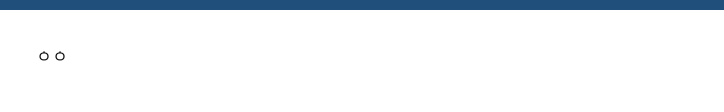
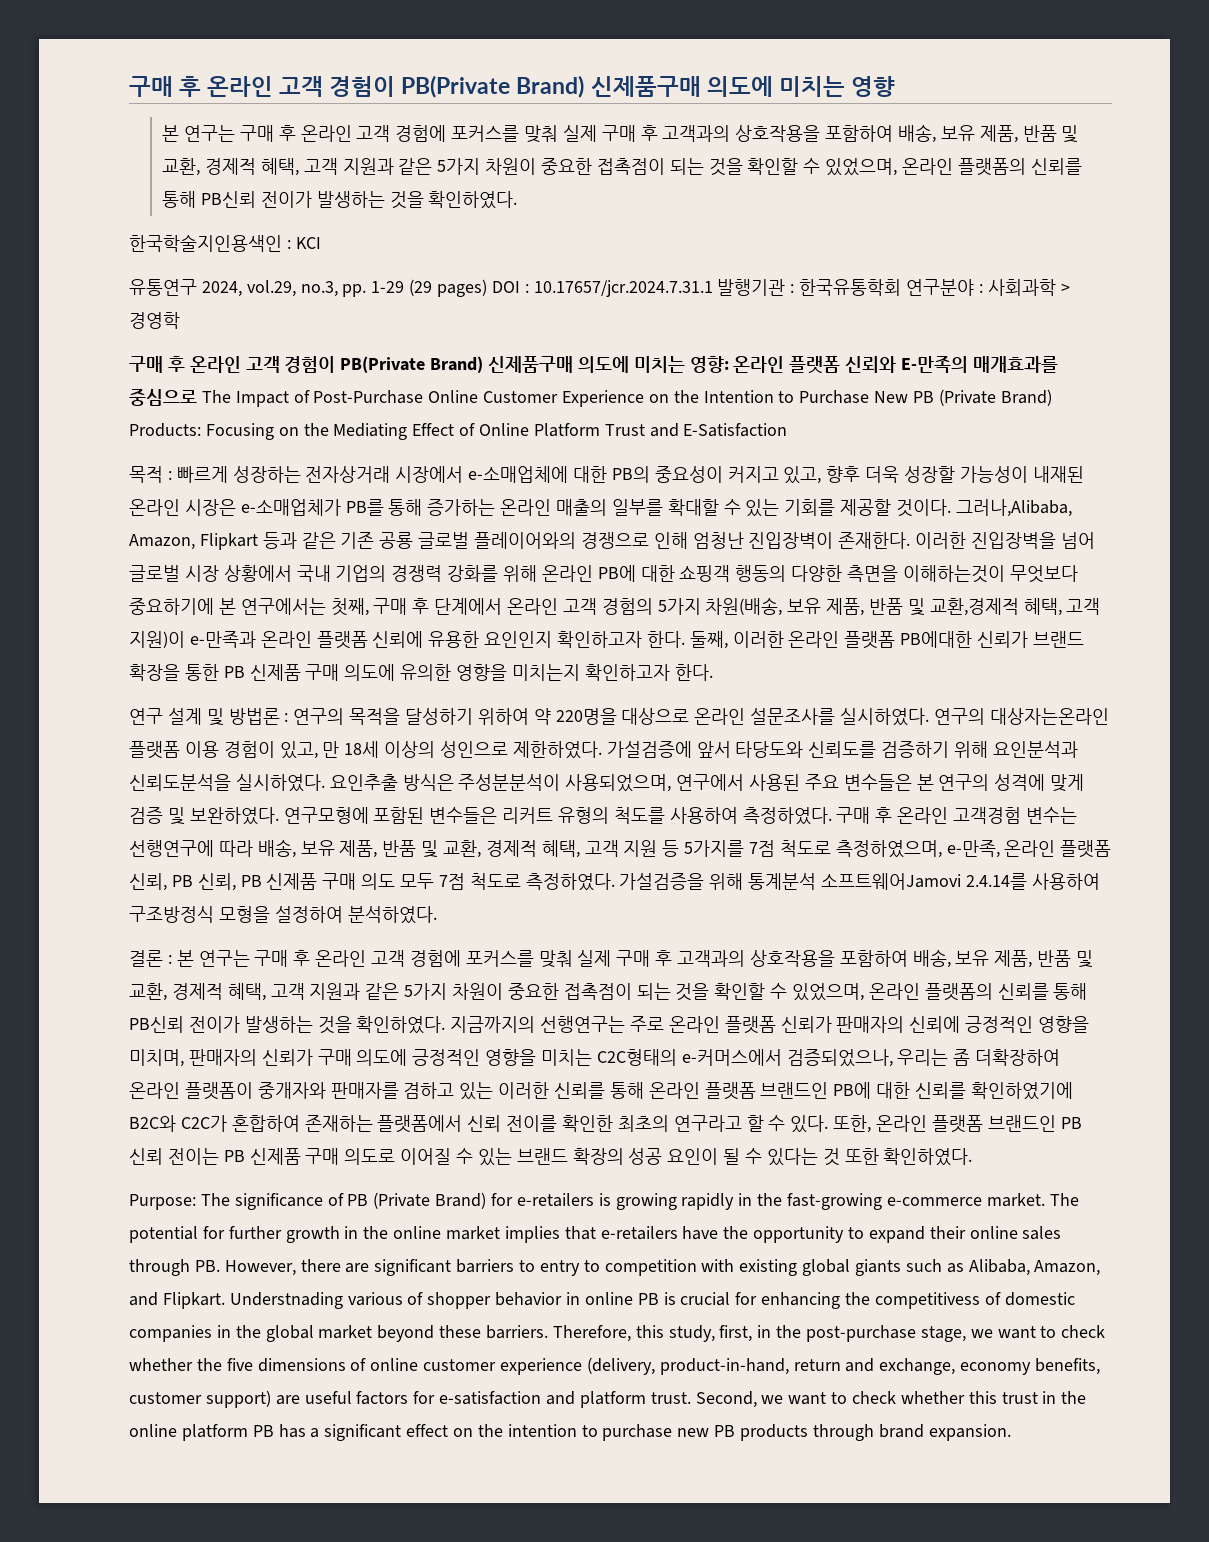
[36,51,68,62] ㅇㅇ -> [129,75,895,98] [162,124,1079,143] [162,158,1082,176] [162,191,518,209] [129,234,321,252] [129,279,1070,297] [129,312,180,329] [129,356,1058,374] [129,389,1052,407] [129,423,788,440] [129,466,1084,484] [129,499,1072,517] [129,532,1095,550] [129,565,1078,583] [129,597,1101,616] [129,631,1084,649] [129,664,713,681] [129,708,1109,726] [129,741,1078,759] [129,774,1085,792] [129,807,1077,825] [129,839,1112,858] [129,873,1100,891] [129,906,437,924] [129,949,1094,968] [129,983,1088,1001] [129,1016,1090,1034] [129,1049,1061,1067] [129,1082,1073,1100] [129,1115,1082,1133] [129,1148,973,1166] [129,1192,1079,1210] [129,1226,1062,1243] [129,1259,1101,1276] [129,1292,1075,1309] [129,1325,1106,1342] [129,1357,1101,1375] [129,1390,1087,1408] [129,1424,1011,1441] 구매 후 온라인 고객 경험이 PB(Private Brand) 신제품구매 의도에 미치는 영향 // 본 연구는 구매 후 온라인 고객 경험에 포커스를 맞춰 실제 구매 후 고객과의 상호작용을 포함하여 배송, 보유 제품, 반품 및 교환, 경제적 혜택, 고객 지원과 같은 5가지 차원이 중요한 접촉점이 되는 것을 확인할 수 있었으며, 온라인 플랫폼의 신뢰를 통해 PB신뢰 전이가 발생하는 것을 확인하였다. // 한국학술지인용색인 : KCI // 유통연구 2024, vol.29, no.3, pp. 1-29 (29 pages) DOI : 10.17657/jcr.2024.7.31.1 발행기관 : 한국유통학회 연구분야 : 사회과학 > 경영학 // 구매 후 온라인 고객 경험이 PB(Private Brand) 신제품구매 의도에 미치는 영향: 온라인 플랫폼 신뢰와 E-만족의 매개효과를 중심으로 The Impact of Post-Purchase Online Customer Experience on the Intention to Purchase New PB (Private Brand) Products: Focusing on the Mediating Effect of Online Platform Trust and E-Satisfaction // 목적 : 빠르게 성장하는 전자상거래 시장에서 e-소매업체에 대한 PB의 중요성이 커지고 있고, 향후 더욱 성장할 가능성이 내재된 온라인 시장은 e-소매업체가 PB를 통해 증가하는 온라인 매출의 일부를 확대할 수 있는 기회를 제공할 것이다. 그러나,Alibaba, Amazon, Flipkart 등과 같은 기존 공룡 글로벌 플레이어와의 경쟁으로 인해 엄청난 진입장벽이 존재한다. 이러한 진입장벽을 넘어 글로벌 시장 상황에서 국내 기업의 경쟁력 강화를 위해 온라인 PB에 대한 쇼핑객 행동의 다양한 측면을 이해하는것이 무엇보다 중요하기에 본 연구에서는 첫째, 구매 후 단계에서 온라인 고객 경험의 5가지 차원(배송, 보유 제품, 반품 및 교환,경제적 혜택, 고객 지원)이 e-만족과 온라인 플랫폼 신뢰에 유용한 요인인지 확인하고자 한다. 둘째, 이러한 온라인 플랫폼 PB에대한 신뢰가 브랜드 확장을 통한 PB 신제품 구매 의도에 유의한 영향을 미치는지 확인하고자 한다. // 연구 설계 및 방법론 : 연구의 목적을 달성하기 위하여 약 220명을 대상으로 온라인 설문조사를 실시하였다. 연구의 대상자는온라인 플랫폼 이용 경험이 있고, 만 18세 이상의 성인으로 제한하였다. 가설검증에 앞서 타당도와 신뢰도를 검증하기 위해 요인분석과 신뢰도분석을 실시하였다. 요인추출 방식은 주성분분석이 사용되었으며, 연구에서 사용된 주요 변수들은 본 연구의 성격에 맞게 검증 및 보완하였다. 연구모형에 포함된 변수들은 리커트 유형의 척도를 사용하여 측정하였다. 구매 후 온라인 고객경험 변수는 선행연구에 따라 배송, 보유 제품, 반품 및 교환, 경제적 혜택, 고객 지원 등 5가지를 7점 척도로 측정하였으며, e-만족, 온라인 플랫폼 신뢰, PB 신뢰, PB 신제품 구매 의도 모두 7점 척도로 측정하였다. 가설검증을 위해 통계분석 소프트웨어Jamovi 2.4.14를 사용하여 구조방정식 모형을 설정하여 분석하였다. // 결론 : 본 연구는 구매 후 온라인 고객 경험에 포커스를 맞춰 실제 구매 후 고객과의 상호작용을 포함하여 배송, 보유 제품, 반품 및 교환, 경제적 혜택, 고객 지원과 같은 5가지 차원이 중요한 접촉점이 되는 것을 확인할 수 있었으며, 온라인 플랫폼의 신뢰를 통해 PB신뢰 전이가 발생하는 것을 확인하였다. 지금까지의 선행연구는 주로 온라인 플랫폼 신뢰가 판매자의 신뢰에 긍정적인 영향을 미치며, 판매자의 신뢰가 구매 의도에 긍정적인 영향을 미치는 C2C형태의 e-커머스에서 검증되었으나, 우리는 좀 더확장하여 온라인 플랫폼이 중개자와 판매자를 겸하고 있는 이러한 신뢰를 통해 온라인 플랫폼 브랜드인 PB에 대한 신뢰를 확인하였기에 B2C와 C2C가 혼합하여 존재하는 플랫폼에서 신뢰 전이를 확인한 최초의 연구라고 할 수 있다. 또한, 온라인 플랫폼 브랜드인 PB 신뢰 전이는 PB 신제품 구매 의도로 이어질 수 있는 브랜드 확장의 성공 요인이 될 수 있다는 것 또한 확인하였다. // Purpose: The significance of PB (Private Brand) for e-retailers is growing rapidly in the fast-growing e-commerce market. The potential for further growth in the online market implies that e-retailers have the opportunity to expand their online sales through PB. However, there are significant barriers to entry to competition with existing global giants such as Alibaba, Amazon, and Flipkart. Understnading various of shopper behavior in online PB is crucial for enhancing the competitivess of domestic companies in the global market beyond these barriers. Therefore, this study, first, in the post-purchase stage, we want to check whether the five dimensions of online customer experience (delivery, product-in-hand, return and exchange, economy benefits, customer support) are useful factors for e-satisfaction and platform trust. Second, we want to check whether this trust in the online platform PB has a significant effect on the intention to purchase new PB products through brand expansion.

